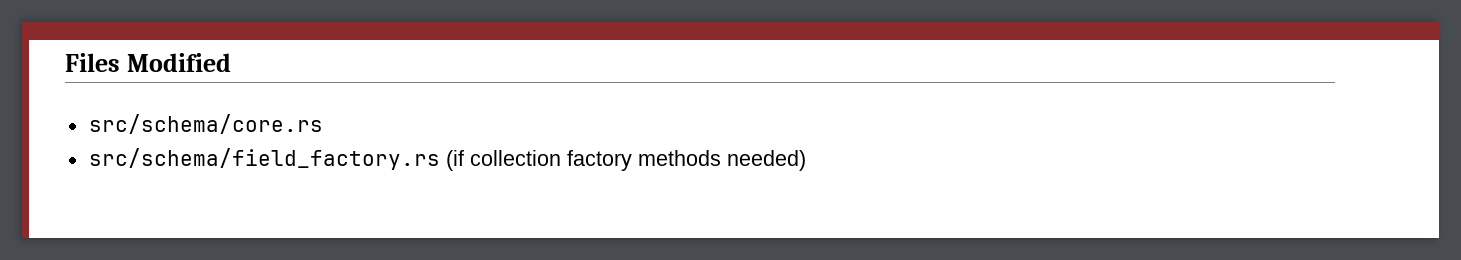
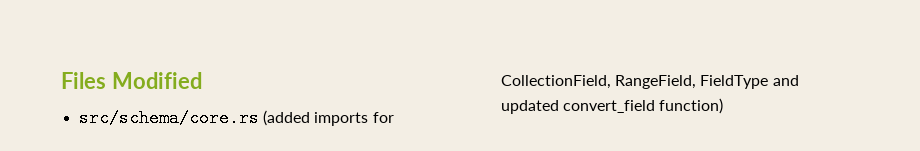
[88,148,806,171] // src/schema/field_factory.rs (if collection factory methods needed) -> [262,110,394,126] [500,75,799,89] [500,98,724,114] (added imports for CollectionField, RangeField, FieldType and updated convert_field function)

